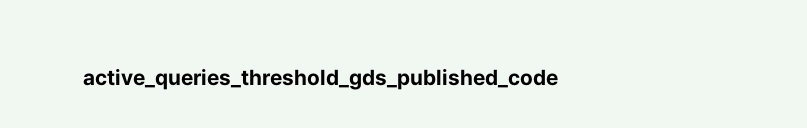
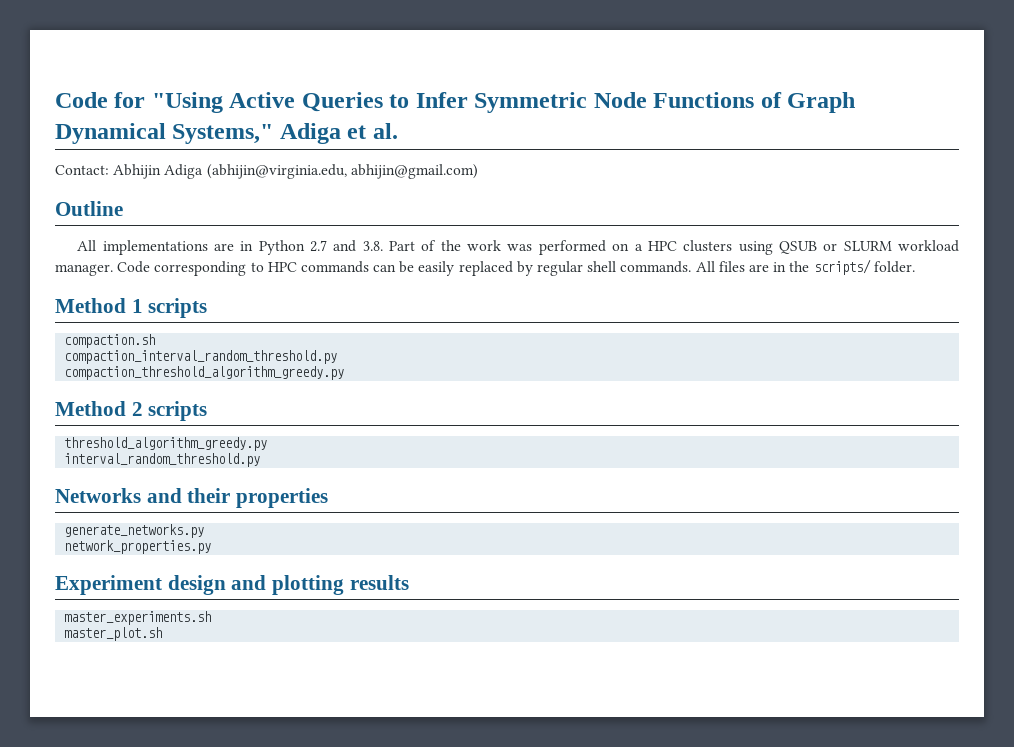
[83,68,558,90] active_queries_threshold_gds_published_code -> [55,92,856,113] [55,123,398,144] [55,164,478,179] [55,201,123,216] [77,240,959,255] [55,259,915,276] [55,298,208,318] [64,334,156,348] [64,350,338,364] [64,366,345,380] [55,401,208,421] [64,437,268,451] [64,453,261,467] [55,488,329,508] [64,524,205,538] [64,540,212,554] [55,575,409,595] [64,611,212,625] [64,627,163,641] Code for "Using Active Queries to Infer Symmetric Node Functions of Graph Dynamical Systems," Adiga et al. // Contact: Abhijin Adiga (abhijin@virginia.edu, abhijin@gmail.com) // Outline // All implementations are in Python 2.7 and 3.8. Part of the work was performed on a HPC clusters using QSUB or SLURM workload manager. Code corresponding to HPC commands can be easily replaced by regular shell commands. All files are in the scripts/ folder. // Method 1 scripts // compaction.sh // compaction_interval_random_threshold.py // compaction_threshold_algorithm_greedy.py // Method 2 scripts // threshold_algorithm_greedy.py // interval_random_threshold.py // Networks and their properties // generate_networks.py // network_properties.py // Experiment design and plotting results // master_experiments.sh // master_plot.sh

